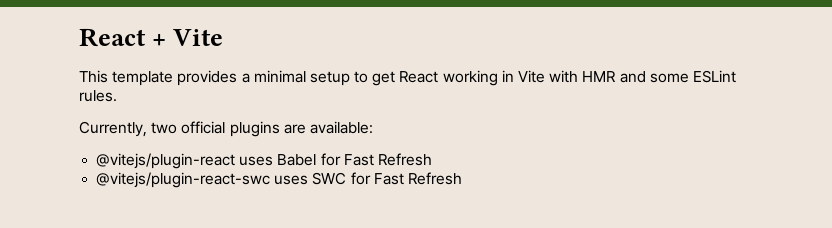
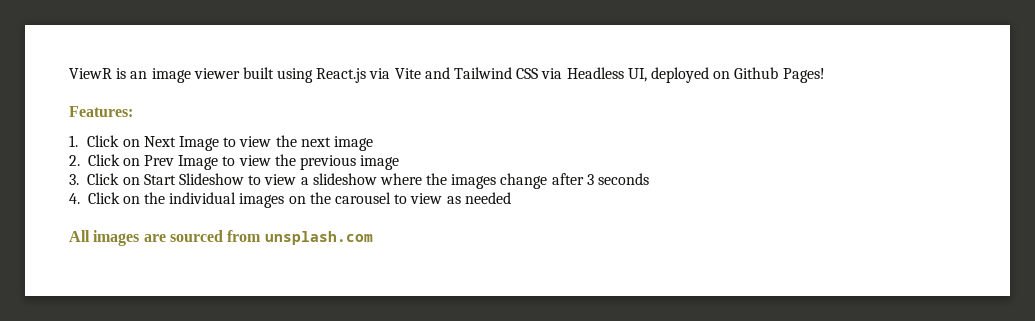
[79,28,224,47] [79,70,736,86] [79,90,117,102] [79,121,373,137] [96,153,432,169] [96,172,462,188] React + Vite // This template provides a minimal setup to get React working in Vite with HMR and some ESLint rules. // Currently, two official plugins are available: // @vitejs/plugin-react uses Babel for Fast Refresh // @vitejs/plugin-react-swc uses SWC for Fast Refresh -> [69,67,825,83] [69,106,133,117] [69,135,373,151] [69,154,400,170] [69,173,649,189] [69,192,511,208] [69,230,373,246] ViewR is an image viewer built using React.js via Vite and Tailwind CSS via Headless UI, deployed on Github Pages! // Features: // 1. Click on Next Image to view the next image // 2. Click on Prev Image to view the previous image // 3. Click on Start Slideshow to view a slideshow where the images change after 3 seconds // 4. Click on the individual images on the carousel to view as needed // All images are sourced from unsplash.com

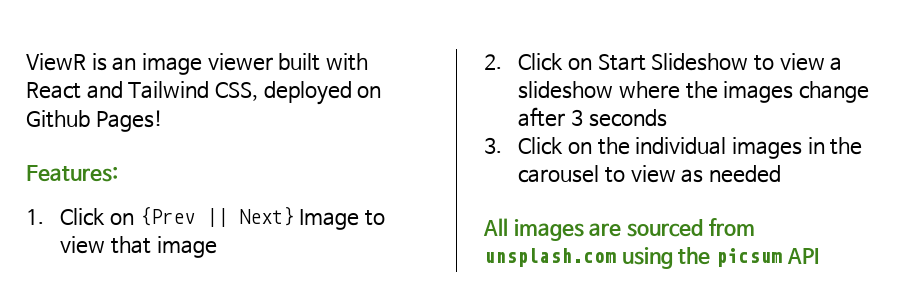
[277,67,647,83] using React.js via Vite and Tailwind CSS via Headless UI, -> [326,53,369,71] [26,81,258,101] with React and Tailwind CSS,
[143,135,373,151] [69,154,400,170] [69,174,79,185] Next Image to view the next image // 2. Click on Prev Image to view the previous image // 3. -> [139,206,385,230] [60,236,217,258] [484,54,502,70] {Prev || Next} Image to view that image // 2.
[69,193,80,204] 4. -> [484,137,502,154] 3.
[288,196,306,204] on -> [807,137,825,154] in
(373, 238) none -> [621,247,819,269] using the picsum API

